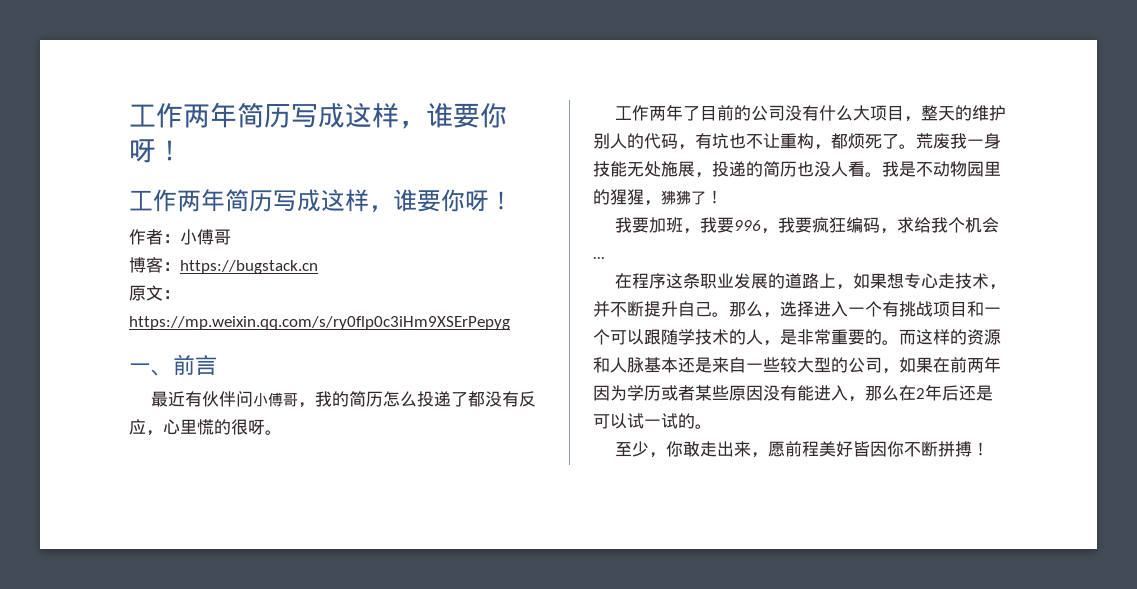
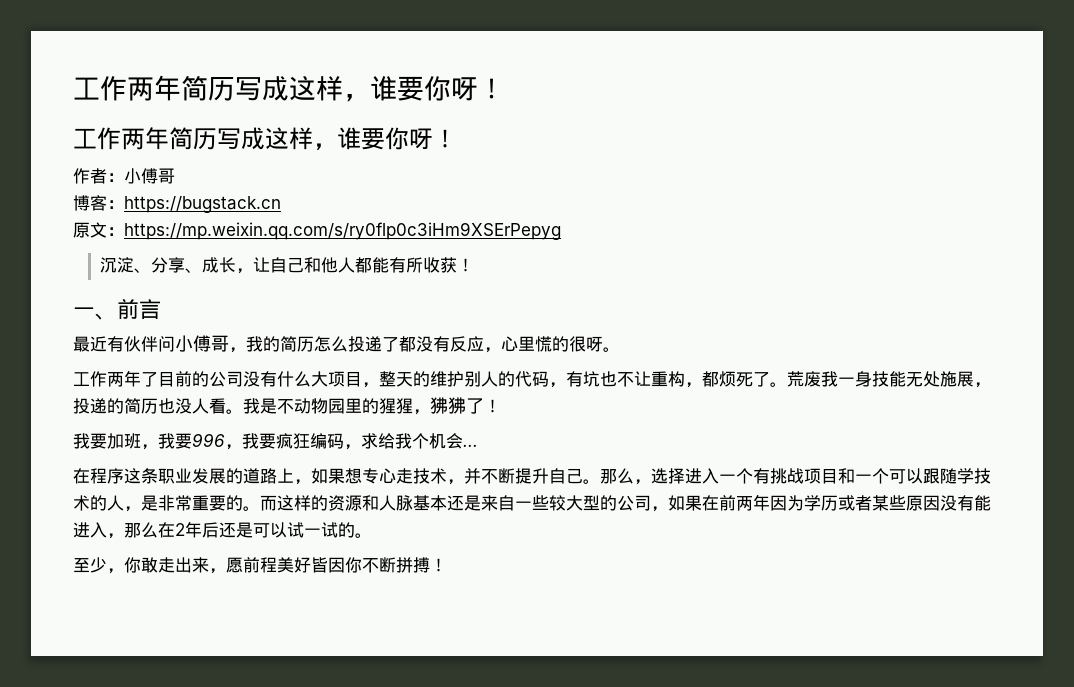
(510, 323) none -> [100,257,475,274] // 沉淀、分享、成长，让自己和他人都能有所收获！

